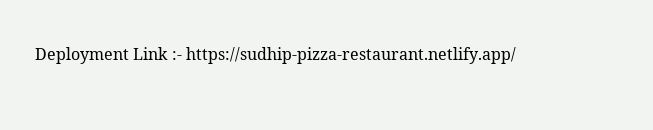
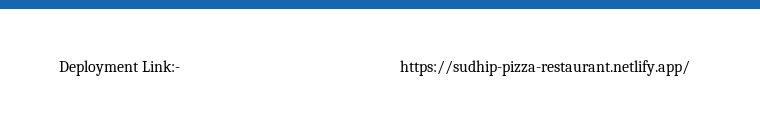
[133,47,182,60] Link :- -> [142,60,181,72] Link:-

